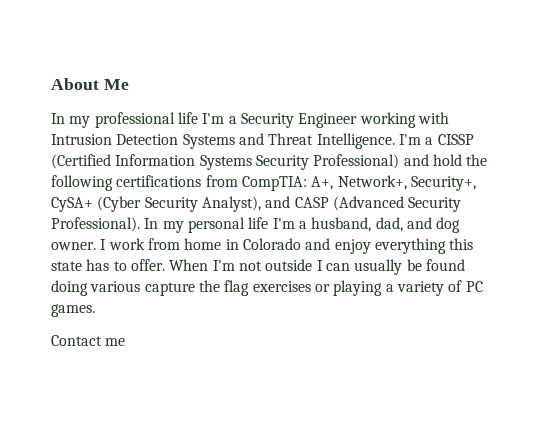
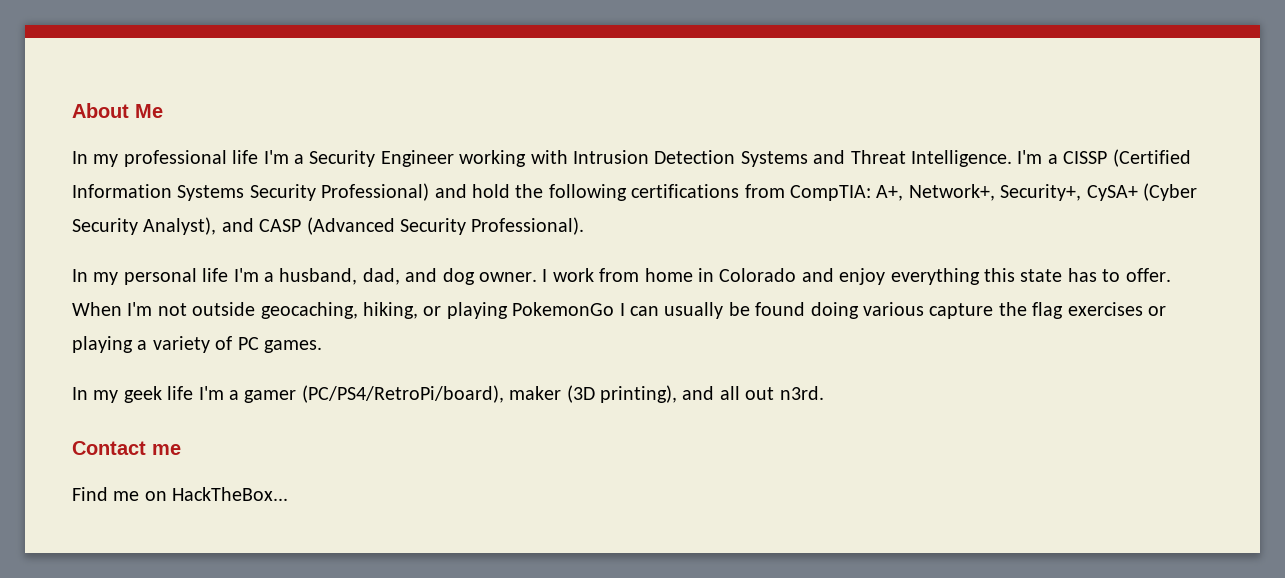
(140, 224) none -> (585, 226) //
(313, 265) none -> [260,302,615,319] geocaching, hiking, or playing PokemonGo
[51,335,126,346] Contact me -> [72,385,824,403] [72,441,181,455] [72,487,289,501] In my geek life I'm a gamer (PC/PS4/RetroPi/board), maker (3D printing), and all out n3rd. // Contact me // Find me on HackTheBox...

